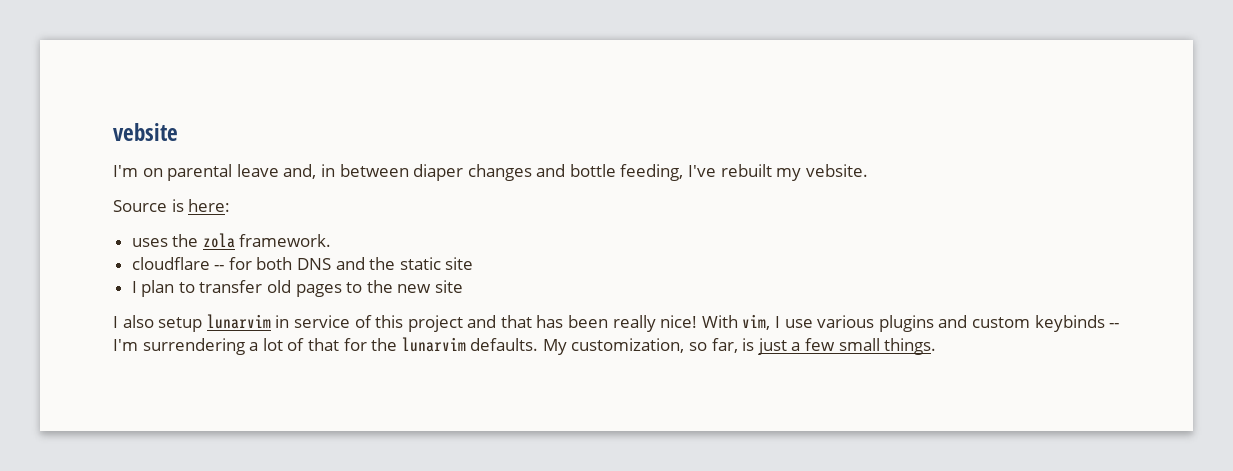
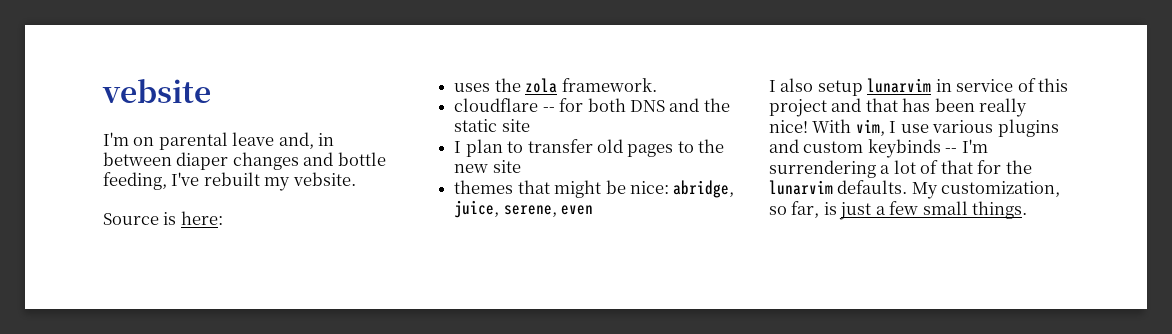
(464, 286) none -> [454,180,735,198] [454,200,594,218] // themes that might be nice: abridge, juice, serene, even

